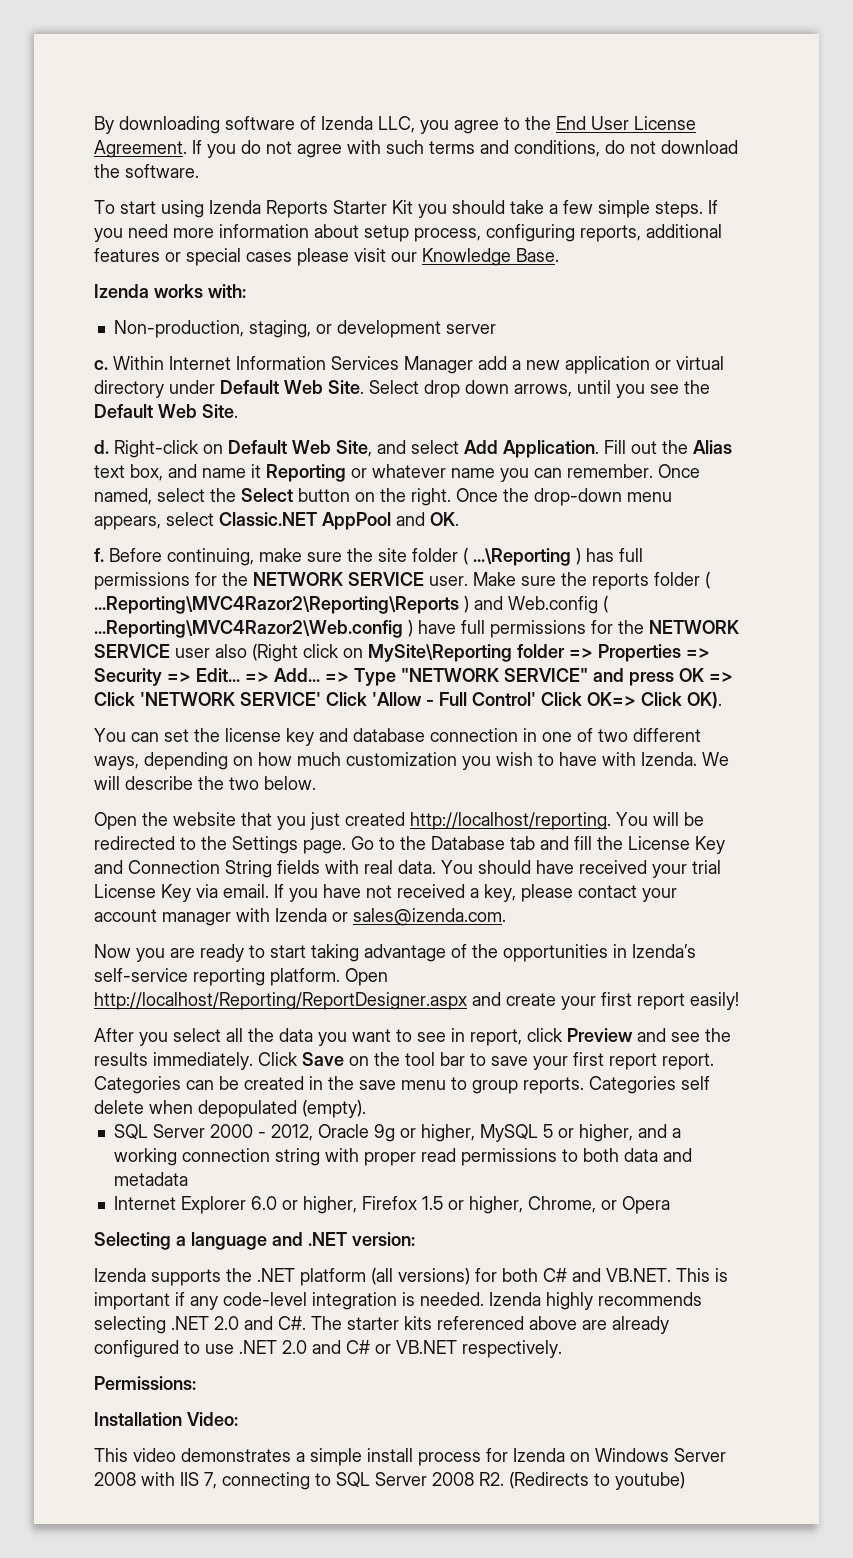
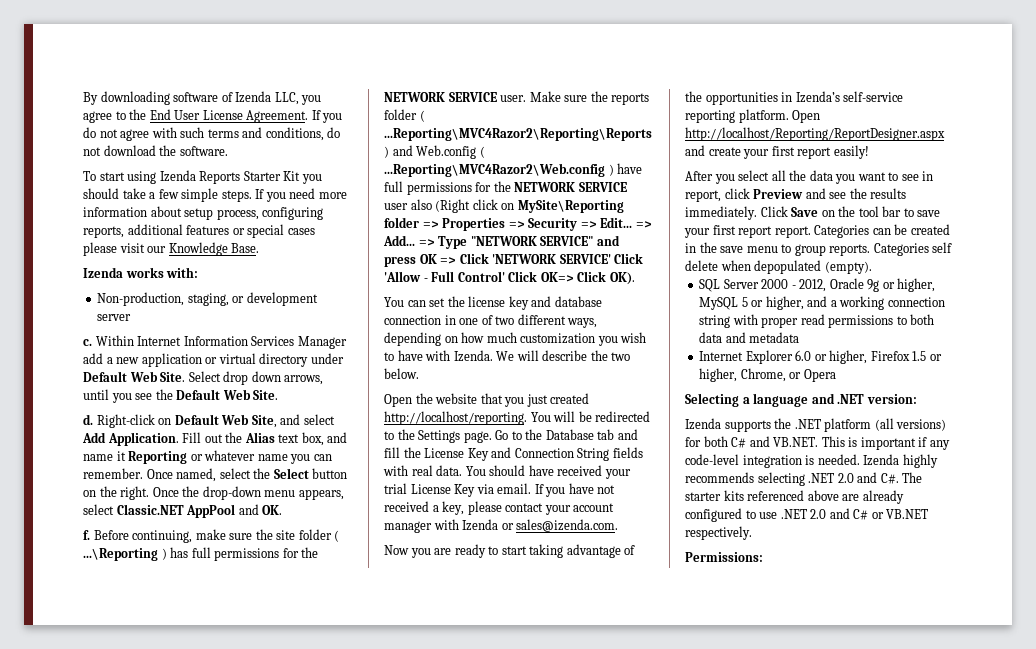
[94,1412,238,1426] [94,1448,726,1466] [94,1472,685,1490] // Installation Video: // This video demonstrates a simple install process for Izenda on Windows Server 2008 with IIS 7, connecting to SQL Server 2008 R2. (Redirects to youtube) -> (763, 557) none

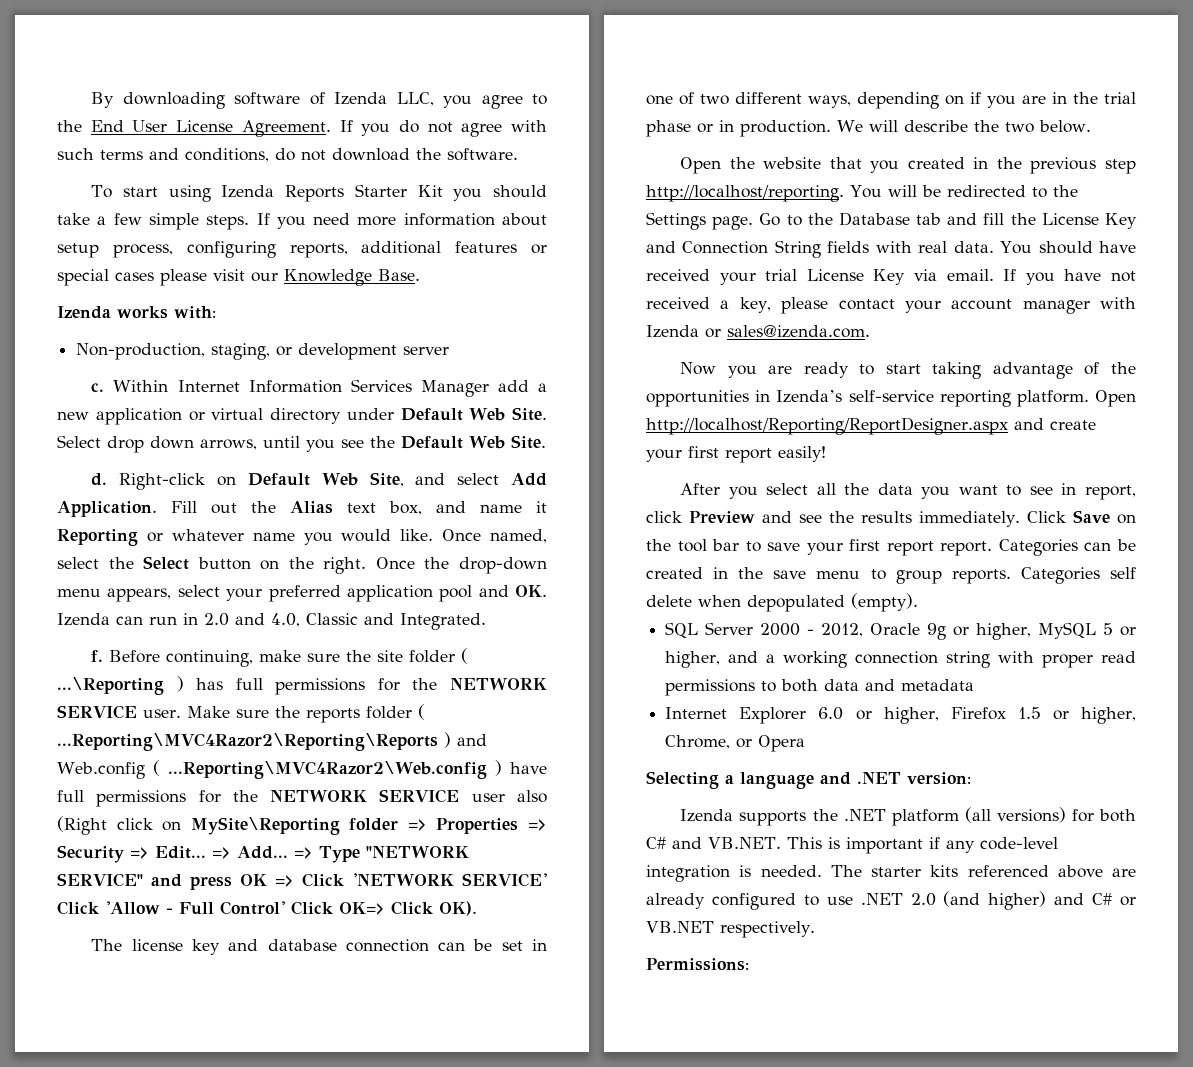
[313,454,332,461] [83,468,143,479] can remember. -> [341,529,434,542] would like.
[116,504,283,518] Classic.NET AppPool and OK. -> [226,585,547,602] [57,613,486,630] your preferred application pool and OK. Izenda can run in 2.0 and 4.0, Classic and Integrated.
[384,296,465,307] You can set the -> [91,939,123,951] The
(441, 320) none -> [438,939,523,951] can be set
[461,332,647,346] [384,350,493,362] how much customization you wish to have with Izenda. -> [970,92,1136,108] [646,120,831,137] if you are in the trial phase or in production.
[526,393,590,407] just created -> [907,157,1136,174] created in the previous step
[863,454,938,468] [685,472,899,486] Izenda highly recommends selecting .NET 2.0 and C#. -> (822, 871) none
(827, 514) none -> [943,891,1047,910] (and higher)

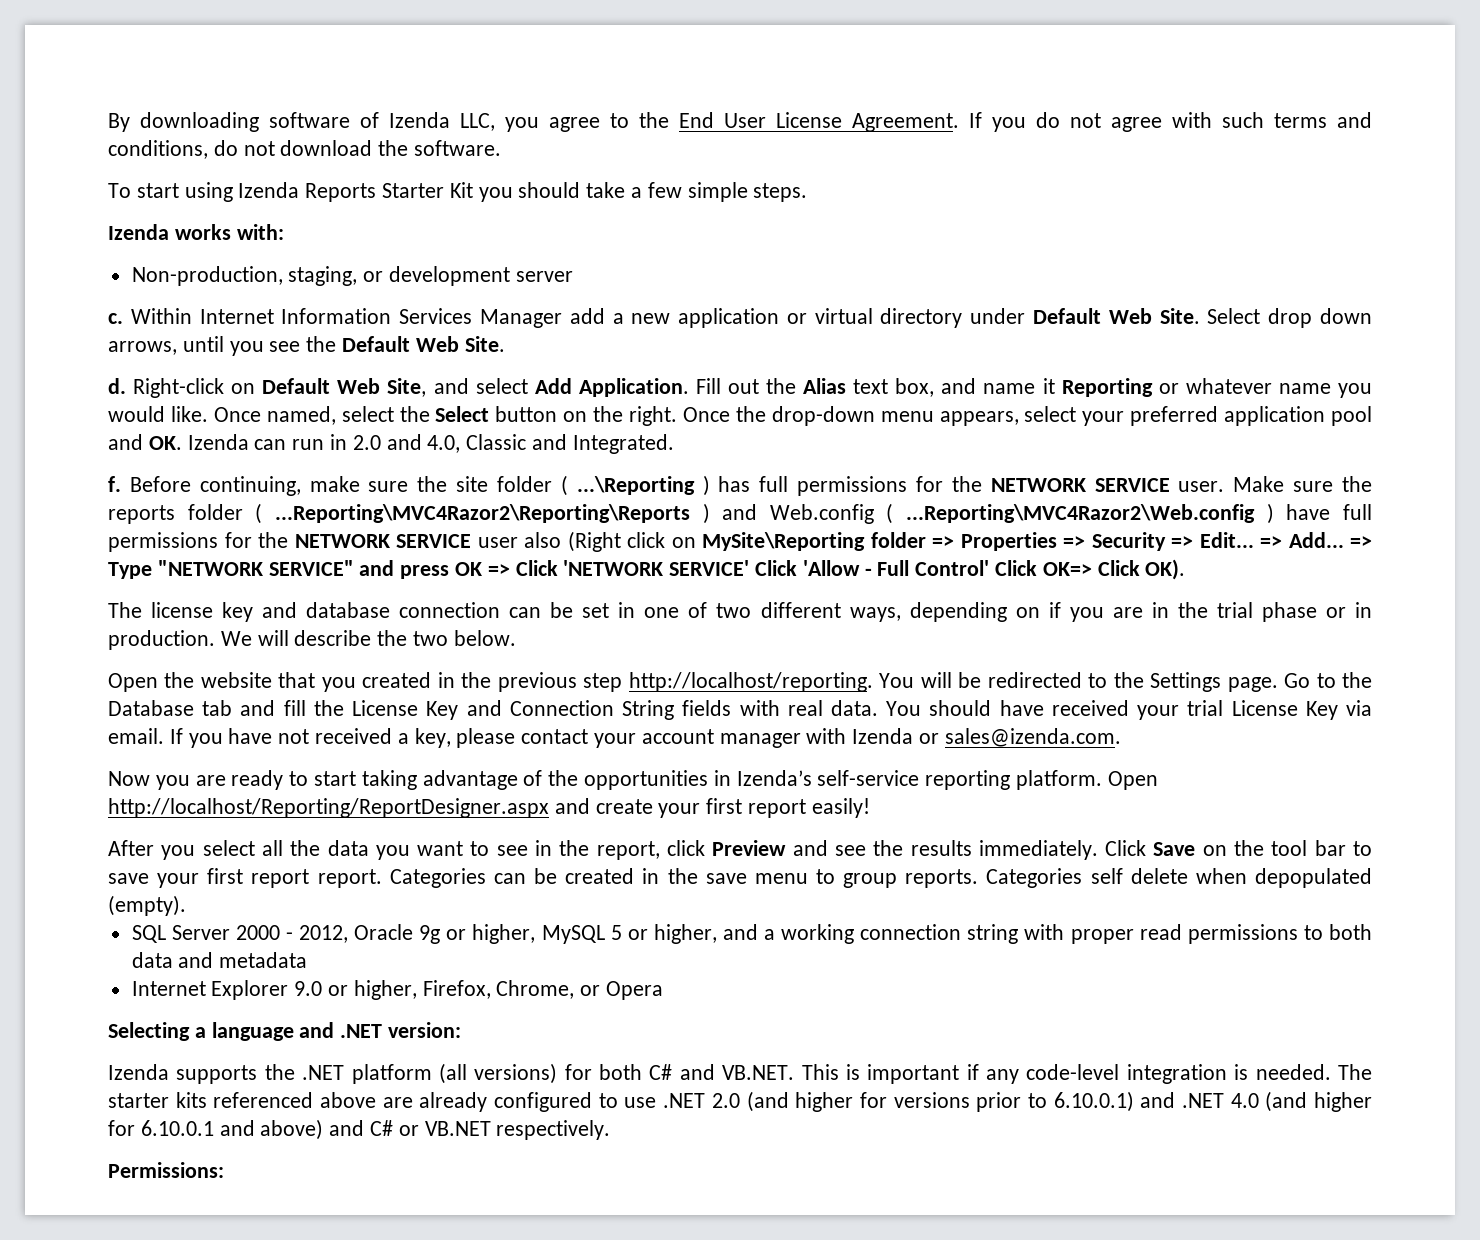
[256,213,547,229] [57,241,547,258] [57,269,420,286] If you need more information about setup process, configuring reports, additional features or special cases please visit our Knowledge Base. -> (808, 192) none
(1077, 489) none -> [559,840,590,856] the
[818,707,1136,724] 6.0 or higher, Firefox 1.5 or higher, -> [294,980,491,1000] 9.0 or higher, Firefox,
[988,891,1047,910] higher) -> [795,1091,1372,1112] [108,1119,324,1140] higher for versions prior to 6.10.0.1) and .NET 4.0 (and higher for 6.10.0.1 and above)

